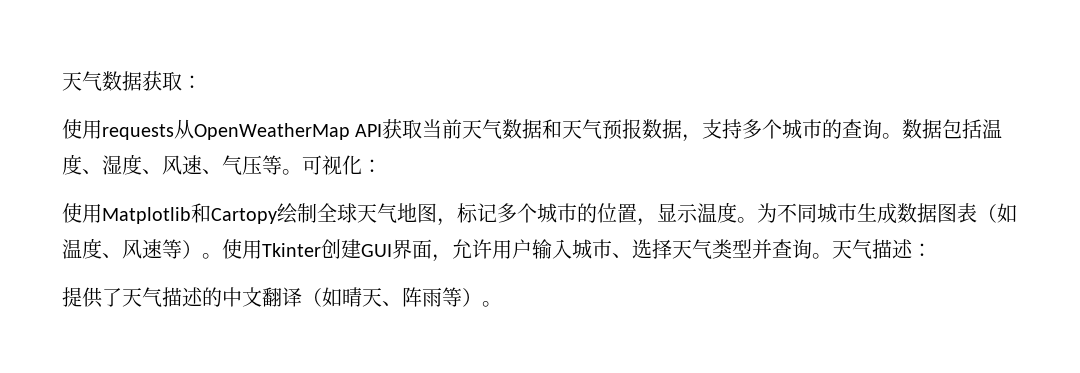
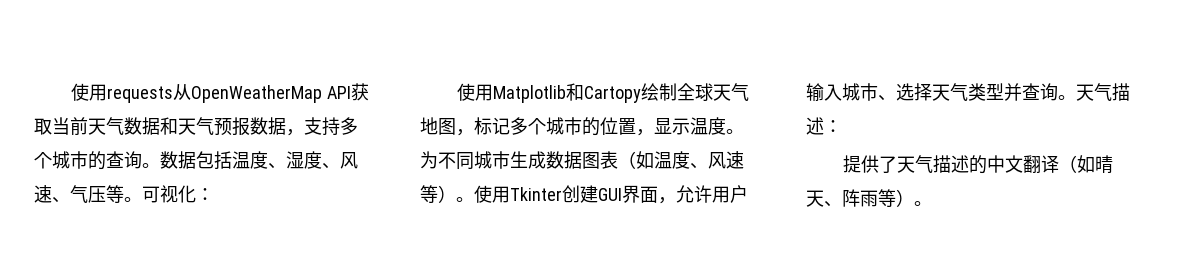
[62,71,202,91] 天气数据获取： // -> (70, 92) none

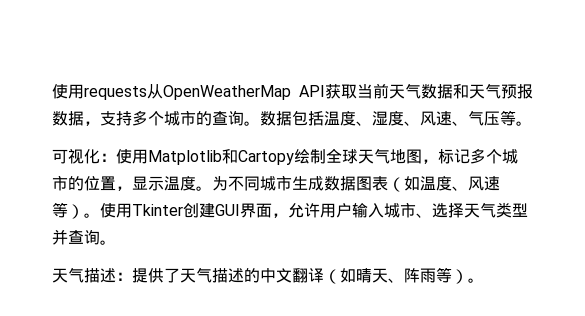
(142, 199) none -> (532, 123) //
(214, 194) // -> (116, 157) none
(1076, 97) none -> (116, 242) //
(842, 126) // -> (132, 276) none

